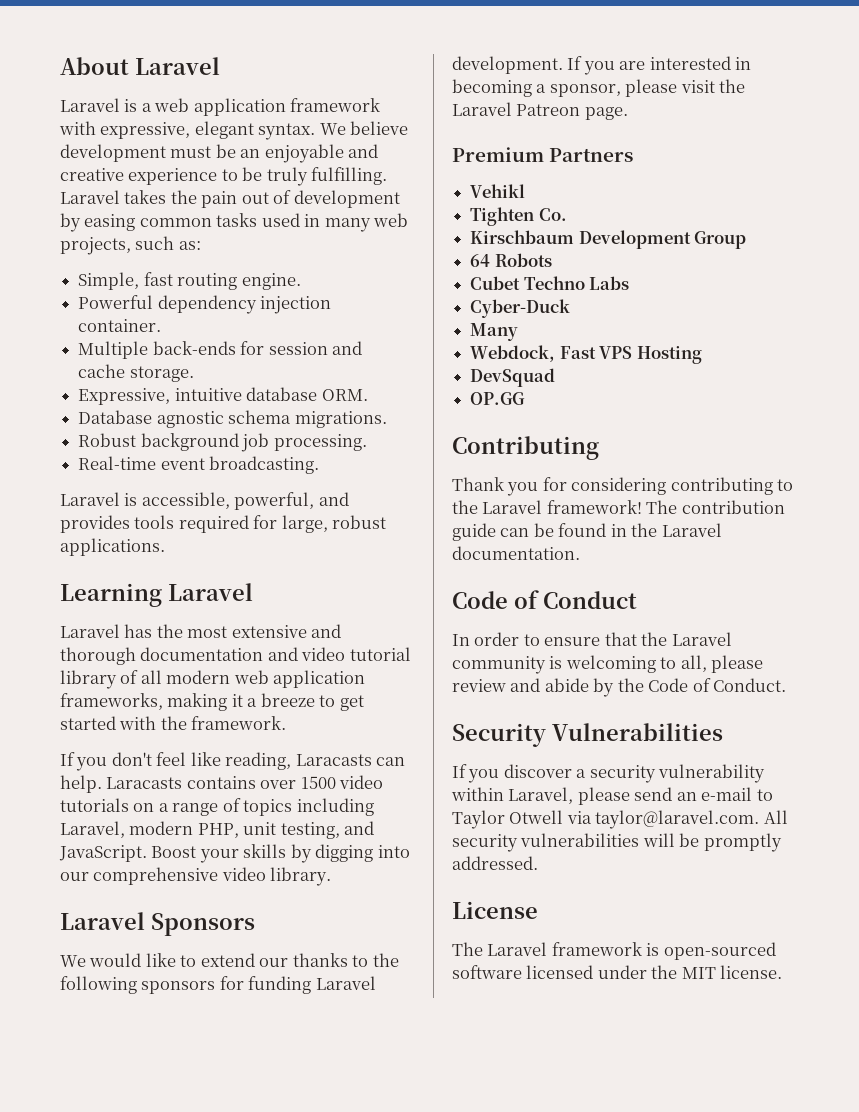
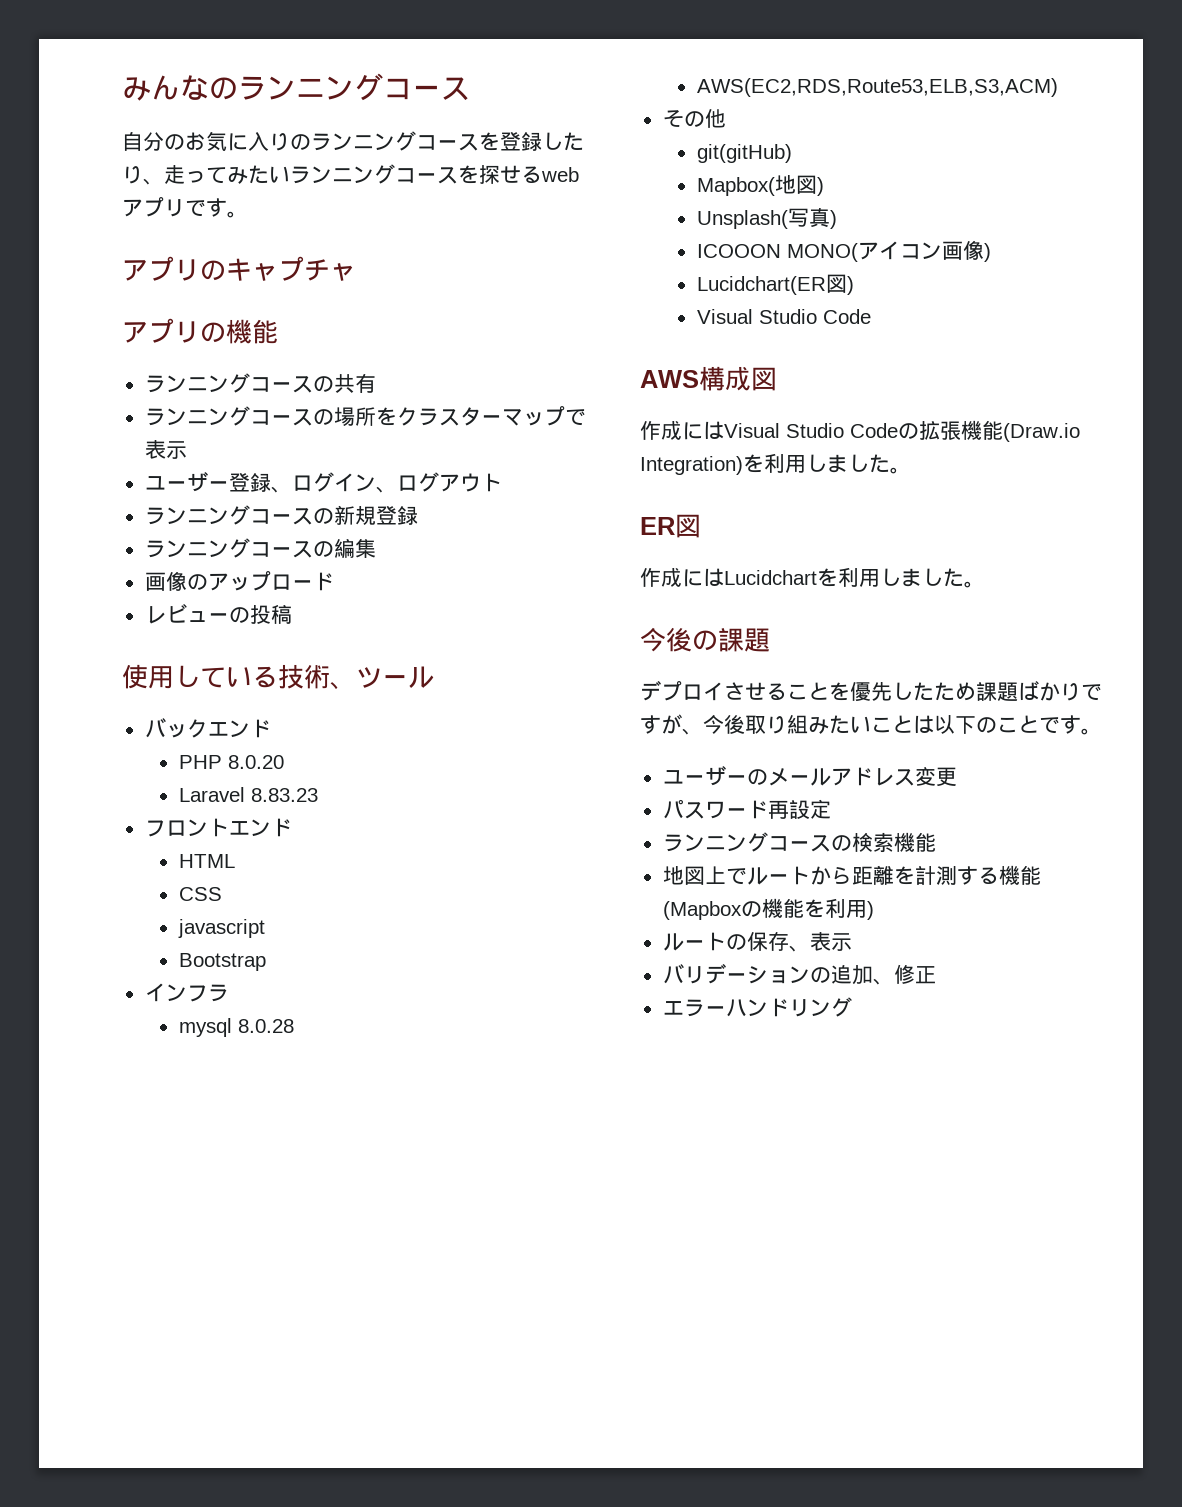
[60,57,220,75] [60,98,381,116] [59,121,409,140] [60,144,379,163] [60,167,388,186] [60,190,400,208] [60,213,409,232] [60,236,201,255] [78,272,301,290] [78,295,332,314] [78,319,162,332] [78,341,362,359] [78,364,194,382] [78,387,368,405] [78,410,387,428] [78,433,367,452] [78,456,320,474] [60,492,349,510] [60,515,387,533] [60,538,165,556] [60,583,253,607] [60,624,342,638] [60,647,411,665] [60,670,366,689] [60,693,364,711] [60,716,287,730] [60,752,406,771] [60,775,384,793] [60,798,374,816] [60,821,375,839] [59,844,410,863] [60,867,332,886] [60,912,255,936] [60,953,399,967] [60,976,376,994] [452,56,752,75] [452,79,746,97] [452,102,628,120] [452,147,634,162] [470,184,526,198] [470,207,567,226] [470,230,747,249] [470,253,552,267] [470,276,630,290] [470,299,571,318] [470,323,519,341] [470,345,702,364] [470,368,556,387] [470,392,526,405] [452,436,599,460] [452,477,794,496] [452,500,785,514] [452,523,722,541] [452,546,580,560] [452,590,637,609] [452,632,732,646] [452,655,764,674] [452,678,787,697] [452,723,723,747] [452,764,766,783] [451,787,773,805] [452,810,788,829] [452,833,782,852] [452,856,538,870] [452,901,538,919] [452,942,776,960] [452,965,783,979] About Laravel // Laravel is a web application framework with expressive, elegant syntax. We believe development must be an enjoyable and creative experience to be truly fulfilling. Laravel takes the pain out of development by easing common tasks used in many web projects, such as: // Simple, fast routing engine. // Powerful dependency injection container. // Multiple back-ends for session and cache storage. // Expressive, intuitive database ORM. // Database agnostic schema migrations. // Robust background job processing. // Real-time event broadcasting. // Laravel is accessible, powerful, and provides tools required for large, robust applications. // Learning Laravel // Laravel has the most extensive and thorough documentation and video tutorial library of all modern web application frameworks, making it a breeze to get started with the framework. // If you don't feel like reading, Laracasts can help. Laracasts contains over 1500 video tutorials on a range of topics including Laravel, modern PHP, unit testing, and JavaScript. Boost your skills by digging into our comprehensive video library. // Laravel Sponsors // We would like to extend our thanks to the following sponsors for funding Laravel development. If you are interested in becoming a sponsor, please visit the Laravel Patreon page. // Premium Partners // Vehikl // Tighten Co. // Kirschbaum Development Group // 64 Robots // Cubet Techno Labs // Cyber-Duck // Many // Webdock, Fast VPS Hosting // DevSquad // OP.GG // Contributing // Thank you for considering contributing to the Laravel framework! The contribution guide can be found in the Laravel documentation. // Code of Conduct // In order to ensure that the Laravel community is welcoming to all, please review and abide by the Code of Conduct. // Security Vulnerabilities // If you discover a security vulnerability within Laravel, please send an e-mail to Taylor Otwell via taylor@laravel.com. All security vulnerabilities will be promptly addressed. // License // The Laravel framework is open-sourced software licensed under the MIT license. -> [122,73,470,101] [122,131,584,152] [122,164,579,185] [122,197,248,218] [122,256,356,281] [122,318,278,344] [144,373,376,393] [144,406,586,427] [144,440,187,459] [144,472,502,493] [144,505,418,525] [144,538,376,559] [144,571,334,591] [144,604,292,624] [122,664,434,690] [144,718,271,738] [178,755,284,769] [178,787,318,802] [144,818,292,837] [178,854,235,868] [178,887,222,901] [177,919,265,938] [178,953,266,971] [144,983,229,1002] [178,1018,294,1037] [696,78,1058,97] [662,109,726,128] [696,144,792,163] [696,175,824,196] [696,208,837,229] [696,240,991,262] [696,274,854,295] [696,309,871,324] [640,366,777,391] [640,420,1080,442] [640,453,911,475] [640,514,701,538] [640,567,985,588] [640,627,770,652] [640,680,1102,702] [640,714,1102,735] [662,766,957,787] [662,799,831,819] [662,832,936,853] [662,865,1041,885] [662,898,874,920] [662,931,852,952] [662,963,936,985] [662,997,852,1017] みんなのランニングコース // 自分のお気に入りのランニングコースを登録したり、走ってみたいランニングコースを探せるwebアプリです。 // アプリのキャプチャ // アプリの機能 // ランニングコースの共有 // ランニングコースの場所をクラスターマップで表示 // ユーザー登録、ログイン、ログアウト // ランニングコースの新規登録 // ランニングコースの編集 // 画像のアップロード // レビューの投稿 // 使用している技術、ツール // バックエンド // PHP 8.0.20 // Laravel 8.83.23 // フロントエンド // HTML // CSS // javascript // Bootstrap // インフラ // mysql 8.0.28 // AWS(EC2,RDS,Route53,ELB,S3,ACM) // その他 // git(gitHub) // Mapbox(地図) // Unsplash(写真) // ICOOON MONO(アイコン画像) // Lucidchart(ER図) // Visual Studio Code // AWS構成図 // 作成にはVisual Studio Codeの拡張機能(Draw.io Integration)を利用しました。 // ER図 // 作成にはLucidchartを利用しました。 // 今後の課題 // デプロイさせることを優先したため課題ばかりですが、今後取り組みたいことは以下のことです。 // ユーザーのメールアドレス変更 // パスワード再設定 // ランニングコースの検索機能 // 地図上でルートから距離を計測する機能(Mapboxの機能を利用) // ルートの保存、表示 // バリデーションの追加、修正 // エラーハンドリング

